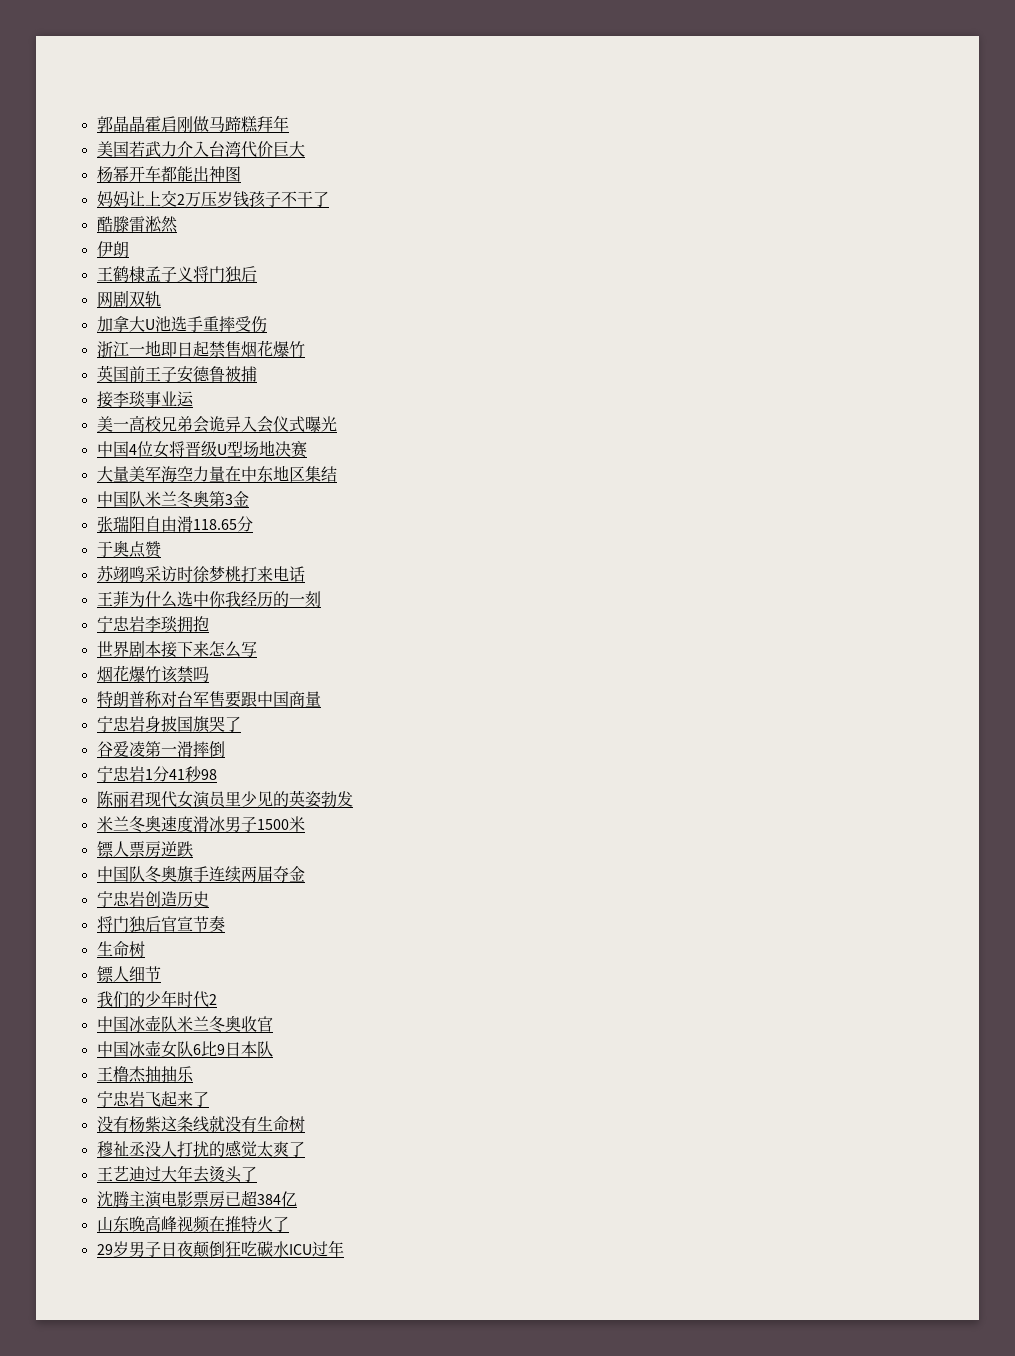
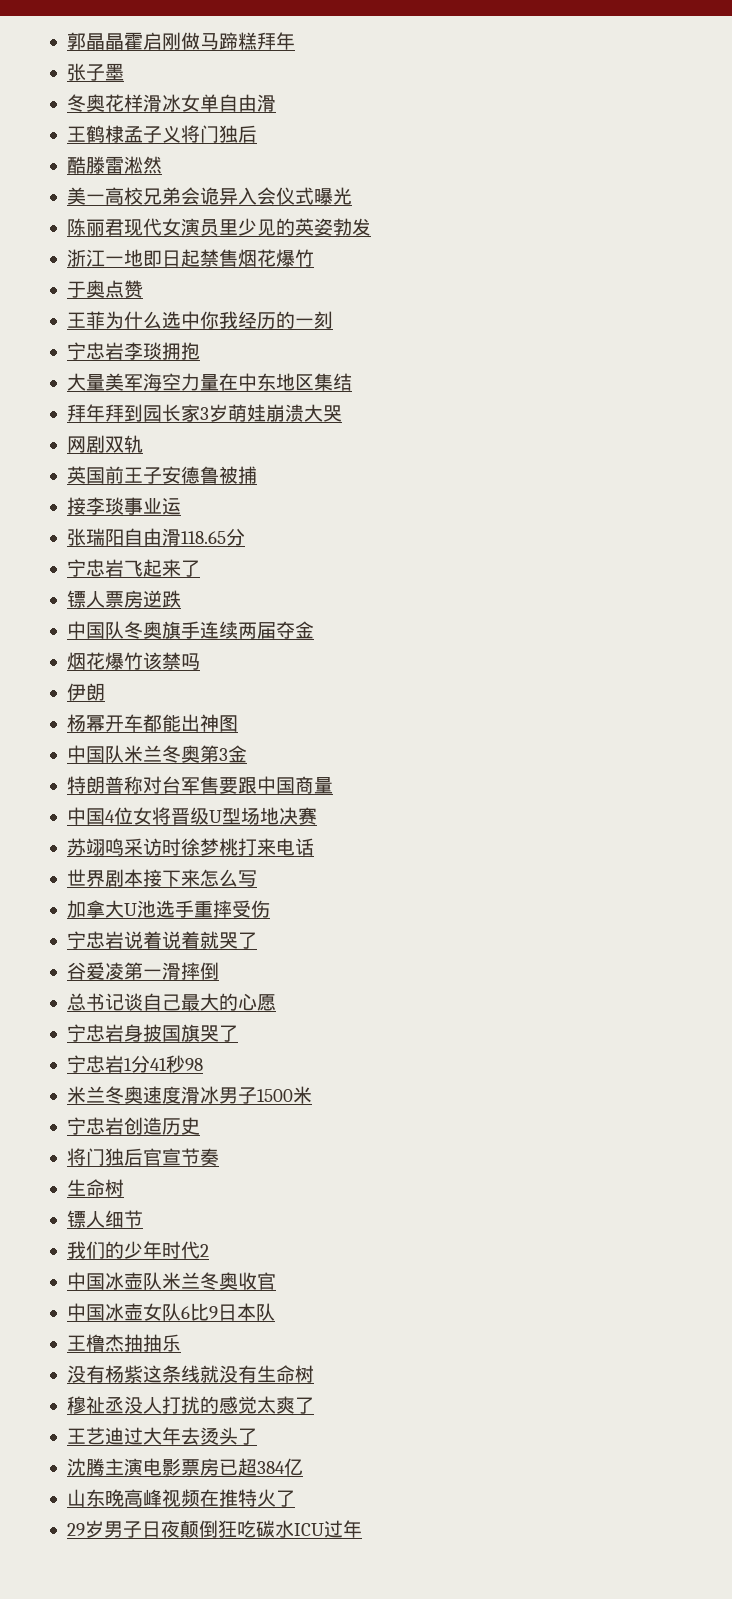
[96,141,305,158] [96,166,241,183] [96,190,329,208] [96,215,178,233] [96,241,129,258] 美国若武力介入台湾代价巨大 // 杨幂开车都能出神图 // 妈妈让上交2万压岁钱孩子不干了 // 酷滕雷淞然 // 伊朗 -> [66,63,124,81] [66,94,276,112] 张子墨 // 冬奥花样滑冰女单自由滑
[96,290,161,308] [96,316,267,333] [96,340,305,358] [96,365,257,383] [96,391,194,408] 网剧双轨 // 加拿大U池选手重摔受伤 // 浙江一地即日起禁售烟花爆竹 // 英国前王子安德鲁被捕 // 接李琰事业运 -> [66,156,162,174] 酷滕雷淞然
[96,440,307,458] [96,465,337,483] [96,491,249,508] [96,516,253,532] [96,540,162,558] [96,565,305,583] 中国4位女将晋级U型场地决赛 // 大量美军海空力量在中东地区集结 // 中国队米兰冬奥第3金 // 张瑞阳自由滑118.65分 // 于奥点赞 // 苏翊鸣采访时徐梦桃打来电话 -> [66,218,371,236] [66,249,314,267] [66,280,143,298] 陈丽君现代女演员里少见的英姿勃发 // 浙江一地即日起禁售烟花爆竹 // 于奥点赞
[96,640,257,658] [96,665,209,683] [96,691,321,708] [96,716,241,733] [96,741,225,758] [96,766,217,782] [96,790,353,808] [96,816,305,833] 世界剧本接下来怎么写 // 烟花爆竹该禁吗 // 特朗普称对台军售要跟中国商量 // 宁忠岩身披国旗哭了 // 谷爱凌第一滑摔倒 // 宁忠岩1分41秒98 // 陈丽君现代女演员里少见的英姿勃发 // 米兰冬奥速度滑冰男子1500米 -> [66,373,352,391] [66,404,342,422] [66,435,143,453] [66,466,257,484] [66,497,181,515] [66,528,245,546] [66,559,200,577] 大量美军海空力量在中东地区集结 // 拜年拜到园长家3岁萌娃崩溃大哭 // 网剧双轨 // 英国前王子安德鲁被捕 // 接李琰事业运 // 张瑞阳自由滑118.65分 // 宁忠岩飞起来了
(305, 874) none -> [66,652,200,670] [66,683,105,701] [66,714,238,732] [66,745,247,763] [66,776,333,794] [66,807,317,825] [66,838,314,856] [66,869,257,887] [66,900,270,918] [66,931,257,949] [66,962,219,980] [66,993,276,1011] [66,1024,238,1042] [66,1055,203,1073] [66,1086,312,1104] // 烟花爆竹该禁吗 // 伊朗 // 杨幂开车都能出神图 // 中国队米兰冬奥第3金 // 特朗普称对台军售要跟中国商量 // 中国4位女将晋级U型场地决赛 // 苏翊鸣采访时徐梦桃打来电话 // 世界剧本接下来怎么写 // 加拿大U池选手重摔受伤 // 宁忠岩说着说着就哭了 // 谷爱凌第一滑摔倒 // 总书记谈自己最大的心愿 // 宁忠岩身披国旗哭了 // 宁忠岩1分41秒98 // 米兰冬奥速度滑冰男子1500米
[96,1091,209,1107] // 宁忠岩飞起来了 -> (181, 1343) none

